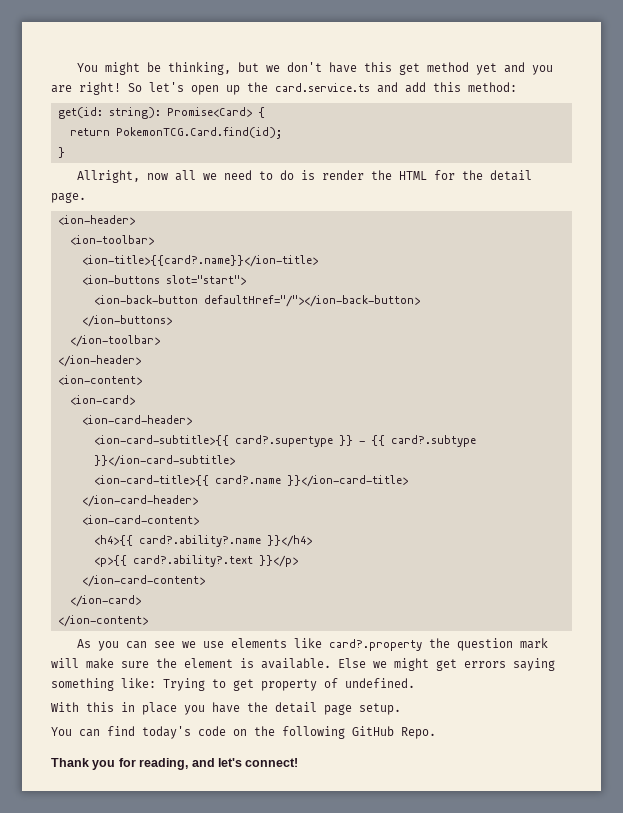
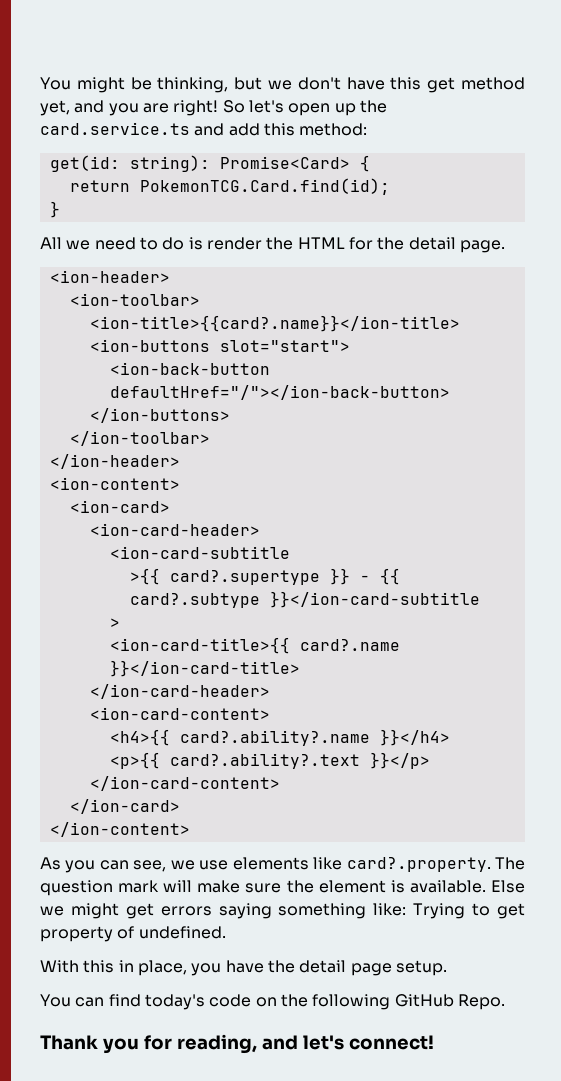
[475,63,497,75] yet -> [40,100,70,116] yet,
[76,170,196,183] Allright, now all -> [40,237,62,249] All
[93,435,229,446] <ion-card-subtitle>{{ -> [109,546,290,559] [129,568,160,585] <ion-card-subtitle // >{{
[93,455,235,467] }}</ion-card-subtitle> -> [269,591,480,608] [109,618,120,628] }}</ion-card-subtitle // >
[153,641,175,648] see -> [133,860,167,872] see,
[328,638,450,651] card?.property the -> [346,857,525,872] card?.property. The
[142,702,177,715] place -> [137,960,187,976] place,

